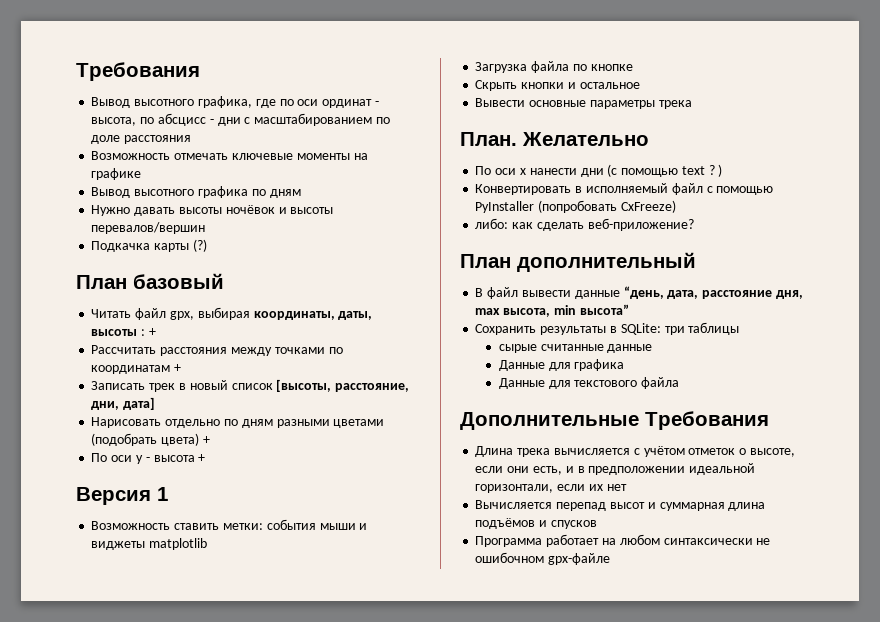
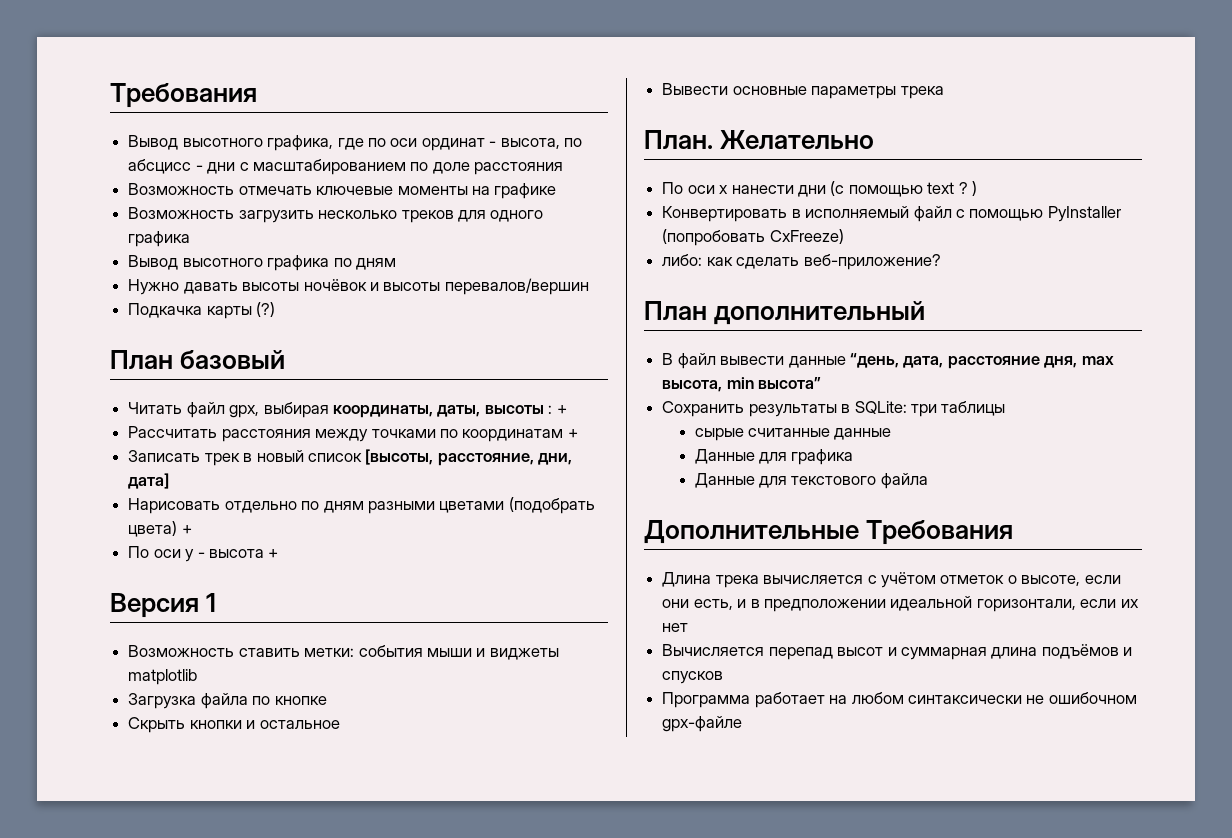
(142, 174) none -> [128,207,544,223] [128,231,191,247] // Возможность загрузить несколько треков для одного графика

